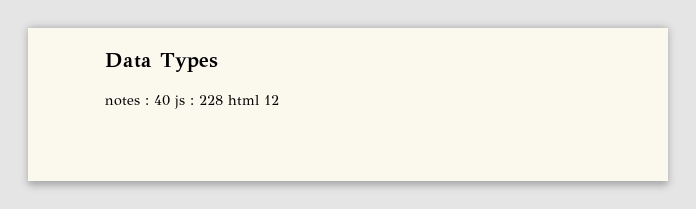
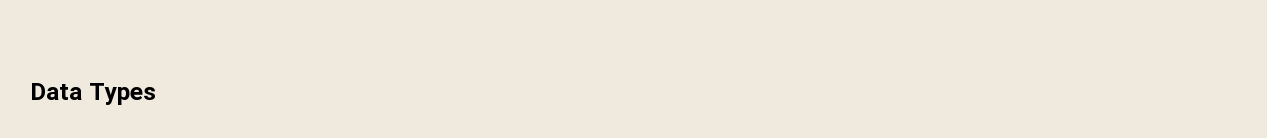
[105,95,279,109] // notes : 40 js : 228 html 12 -> (156, 94) none

